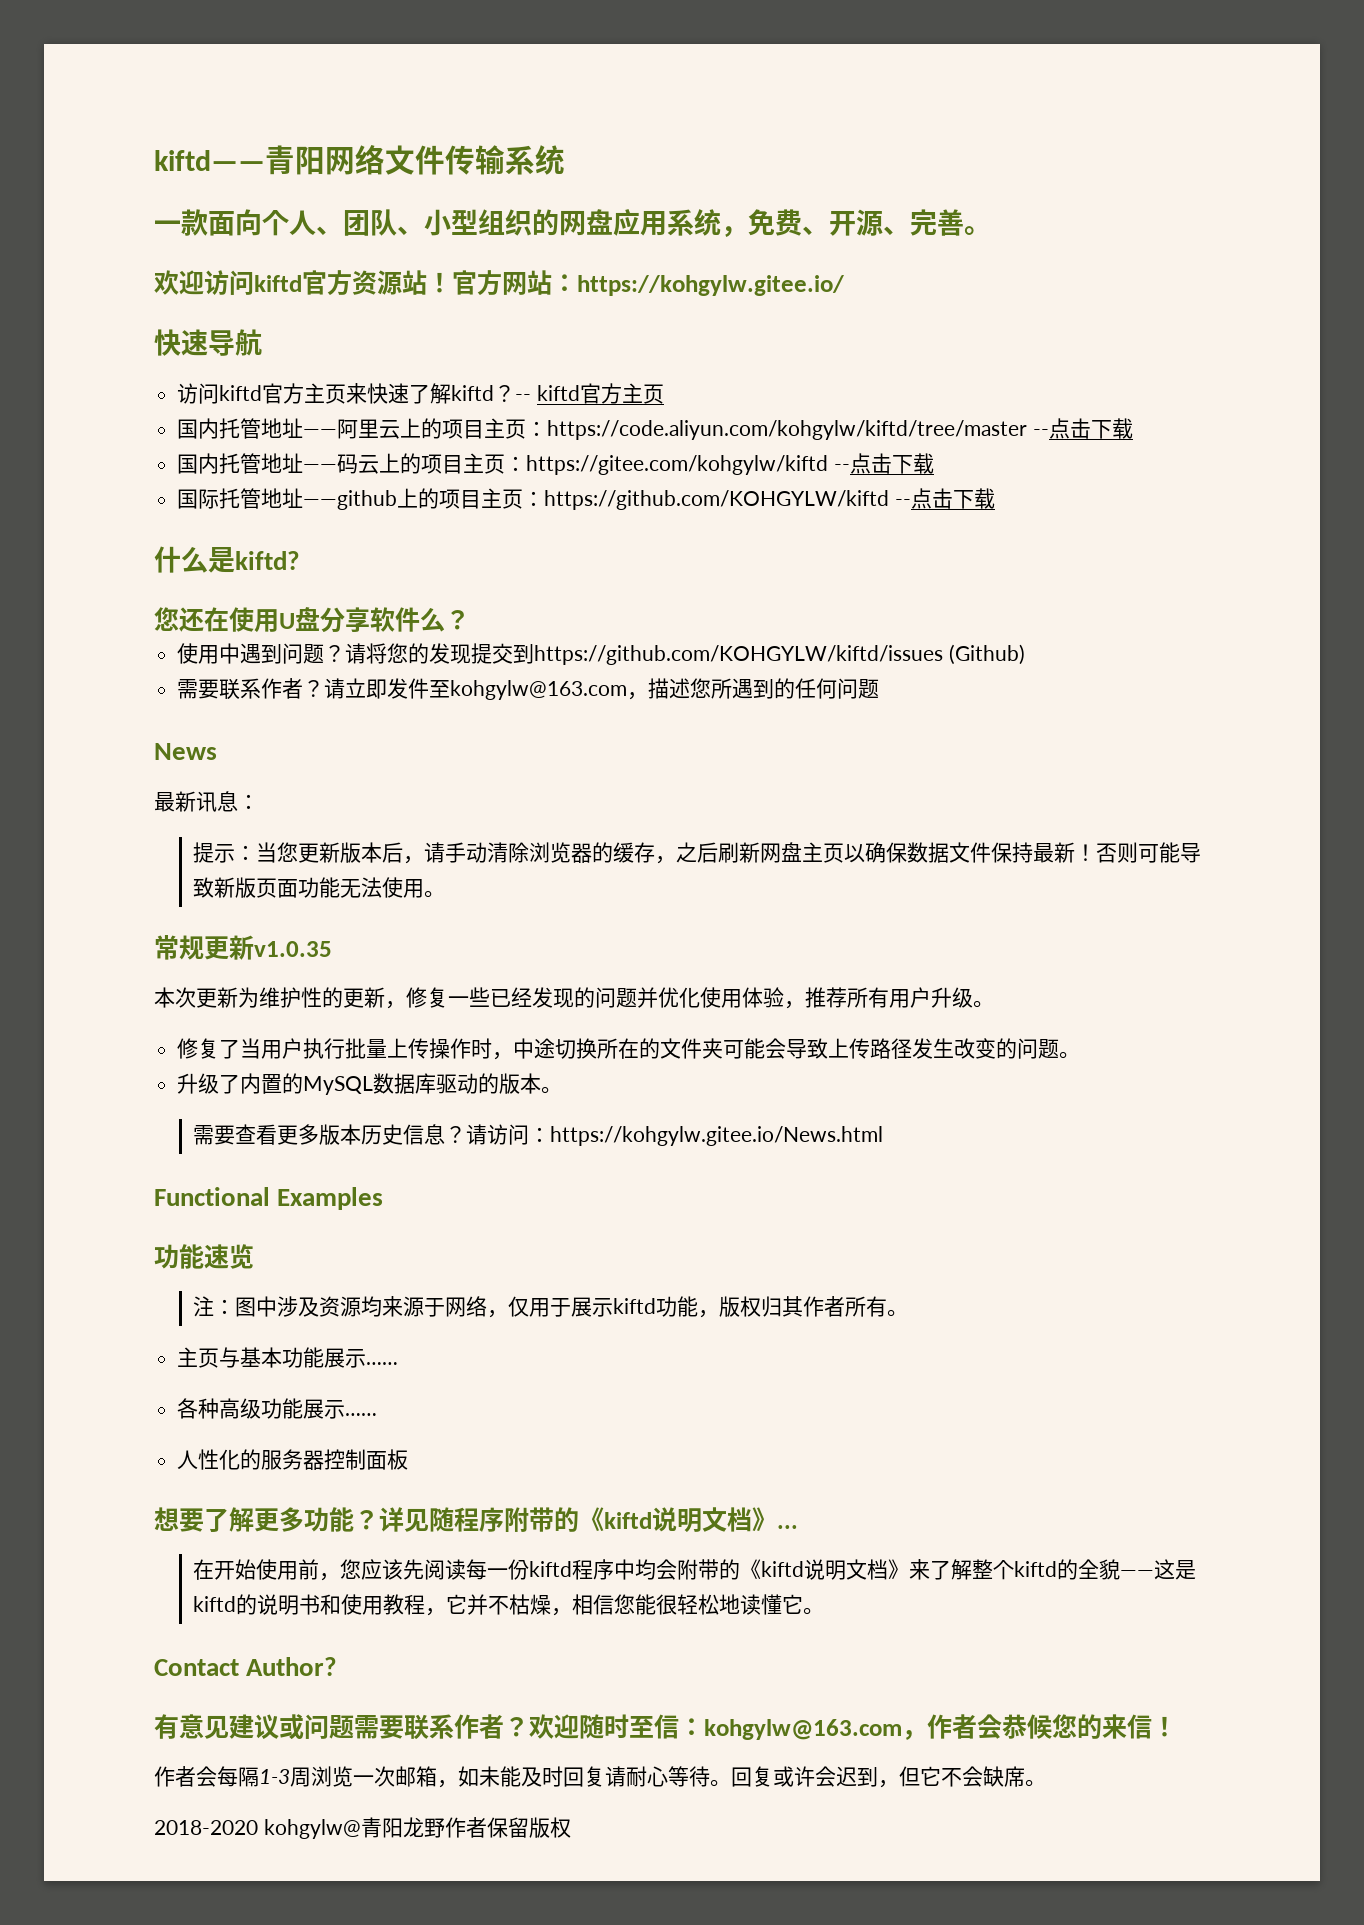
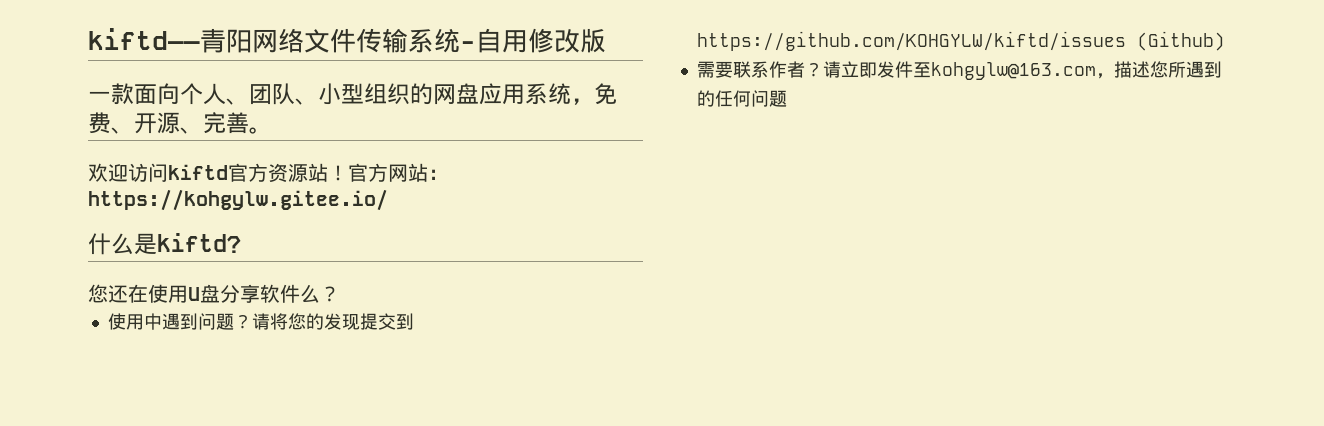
(565, 160) none -> [460,28,606,53] -自用修改版
[154,329,262,356] [177,383,664,404] [177,418,1133,440] [177,453,934,475] [177,488,995,510] // 快速导航 // 访问kiftd官方主页来快速了解kiftd？-- kiftd官方主页 // 国内托管地址——阿里云上的项目主页：https://code.aliyun.com/kohgylw/kiftd/tree/master --点击下载 // 国内托管地址——码云上的项目主页：https://gitee.com/kohgylw/kiftd --点击下载 // 国际托管地址——github上的项目主页：https://github.com/KOHGYLW/kiftd --点击下载 -> (388, 200) none
[154,743,217,760] [154,791,259,813] [193,842,1202,864] [193,877,446,898] [154,935,332,960] [154,987,994,1009] [177,1038,1081,1060] [177,1073,563,1095] [193,1124,884,1146] [154,1187,384,1210] [154,1244,254,1269] [193,1296,909,1318] [177,1347,399,1368] [177,1398,378,1419] [177,1449,409,1470] [154,1507,798,1533] [193,1559,1197,1581] [193,1594,825,1616] [154,1657,338,1676] [154,1714,1177,1740] [154,1766,1046,1788] [154,1817,571,1839] // News // 最新讯息： // 提示：当您更新版本后，请手动清除浏览器的缓存，之后刷新网盘主页以确保数据文件保持最新！否则可能导致新版页面功能无法使用。 // 常规更新v1.0.35 // 本次更新为维护性的更新，修复一些已经发现的问题并优化使用体验，推荐所有用户升级。 // 修复了当用户执行批量上传操作时，中途切换所在的文件夹可能会导致上传路径发生改变的问题。 // 升级了内置的MySQL数据库驱动的版本。 // 需要查看更多版本历史信息？请访问：https://kohgylw.gitee.io/News.html // Functional Examples // 功能速览 // 注：图中涉及资源均来源于网络，仅用于展示kiftd功能，版权归其作者所有。 // 主页与基本功能展示…… // 各种高级功能展示…… // 人性化的服务器控制面板 // 想要了解更多功能？详见随程序附带的《kiftd说明文档》... // 在开始使用前，您应该先阅读每一份kiftd程序中均会附带的《kiftd说明文档》来了解整个kiftd的全貌——这是kiftd的说明书和使用教程，它并不枯燥，相信您能很轻松地读懂它。 // Contact Author? // 有意见建议或问题需要联系作者？欢迎随时至信：kohgylw@163.com，作者会恭候您的来信！ // 作者会每隔1-3周浏览一次邮箱，如未能及时回复请耐心等待。回复或许会迟到，但它不会缺席。 // 2018-2020 kohgylw@青阳龙野作者保留版权 -> (787, 98) none

